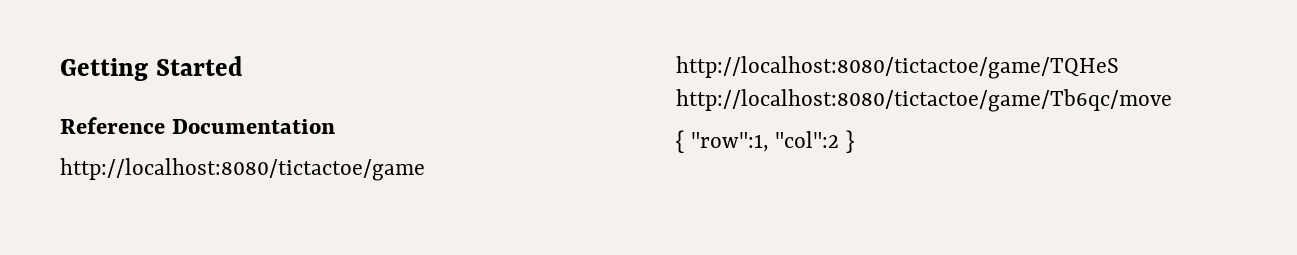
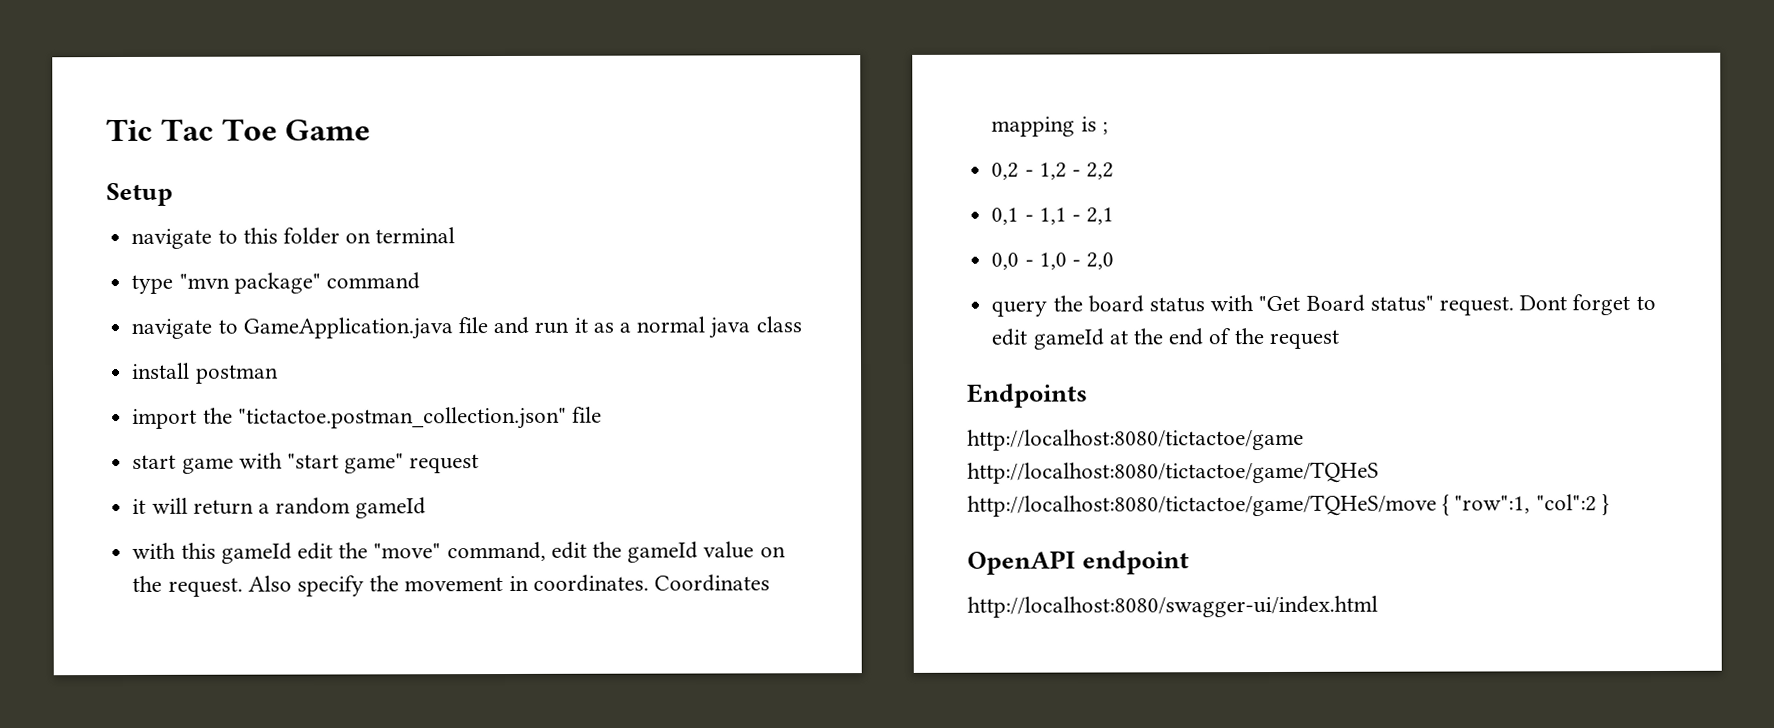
[60,56,243,81] [60,117,335,134] Getting Started // Reference Documentation -> [106,118,372,142] [106,182,173,207] [131,227,456,249] [131,272,420,294] [131,316,802,340] [131,362,279,384] [132,406,602,430] [132,452,480,474] [132,497,427,519] [132,541,786,564] [132,574,770,597] [991,116,1108,137] [991,162,1115,180] [991,207,1115,225] [991,252,1115,270] [991,294,1656,317] [991,328,1339,350] [967,383,1088,408] Tic Tac Toe Game // Setup // navigate to this folder on terminal // type "mvn package" command // navigate to GameApplication.java file and run it as a normal java class // install postman // import the "tictactoe.postman_collection.json" file // start game with "start game" request // it will return a random gameId // with this gameId edit the "move" command, edit the gameId value on the request. Also specify the movement in coordinates. Coordinates mapping is ; // 0,2 - 1,2 - 2,2 // 0,1 - 1,1 - 2,1 // 0,0 - 1,0 - 2,0 // query the board status with "Get Board status" request. Dont forget to edit gameId at the end of the request // Endpoints
[676,89,1172,112] http://localhost:8080/tictactoe/game/Tb6qc/move // -> [967,494,1437,517] http://localhost:8080/tictactoe/game/TQHeS/move
(854, 141) none -> [967,550,1190,575] [967,595,1378,618] // OpenAPI endpoint // http://localhost:8080/swagger-ui/index.html

